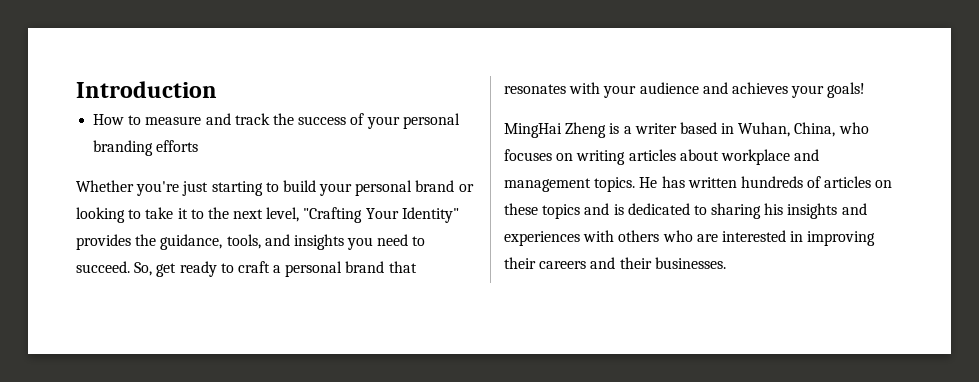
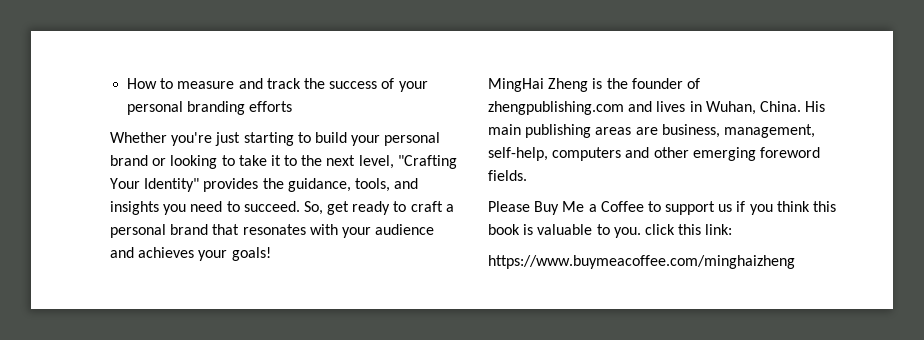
[76,81,217,98] Introduction // -> (127, 83) none
[623,122,869,137] [504,149,820,165] [504,176,893,192] [504,203,867,219] [504,230,876,246] [504,257,726,269] a writer based in Wuhan, China, who focuses on writing articles about workplace and management topics. He has written hundreds of articles on these topics and is dedicated to sharing his insights and experiences with others who are interested in improving their careers and their businesses. -> [606,78,700,89] [488,101,826,115] [488,124,815,138] [488,147,820,161] [488,170,527,181] [488,201,837,215] [488,224,733,238] [488,255,795,269] the founder of zhengpublishing.com and lives in Wuhan, China. His main publishing areas are business, management, self-help, computers and other emerging foreword fields. // Please Buy Me a Coffee to support us if you think this book is valuable to you. click this link: // https://www.buymeacoffee.com/minghaizheng

